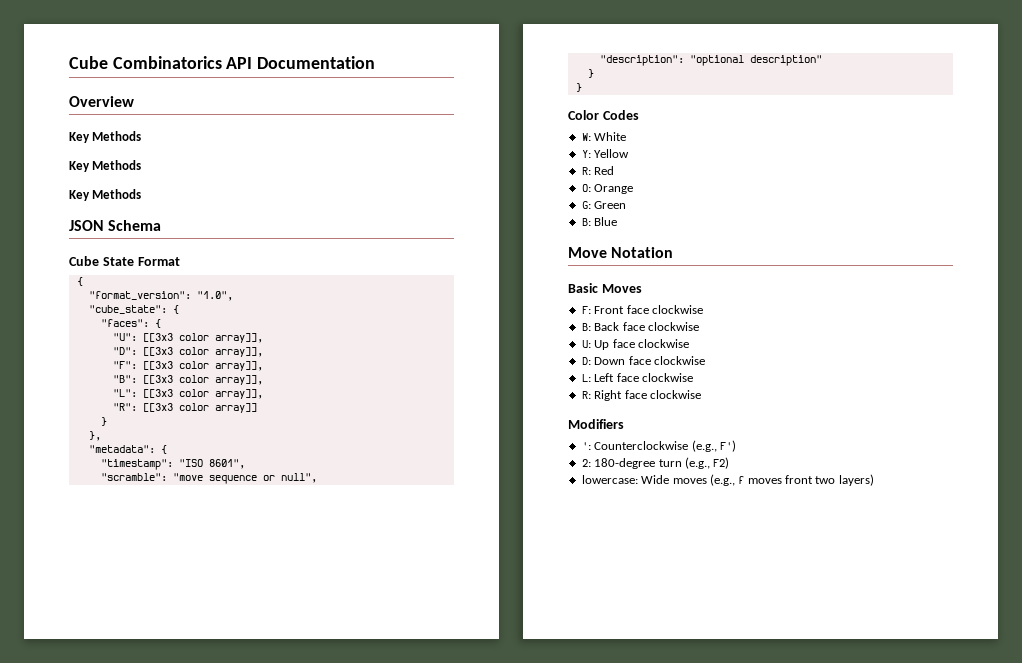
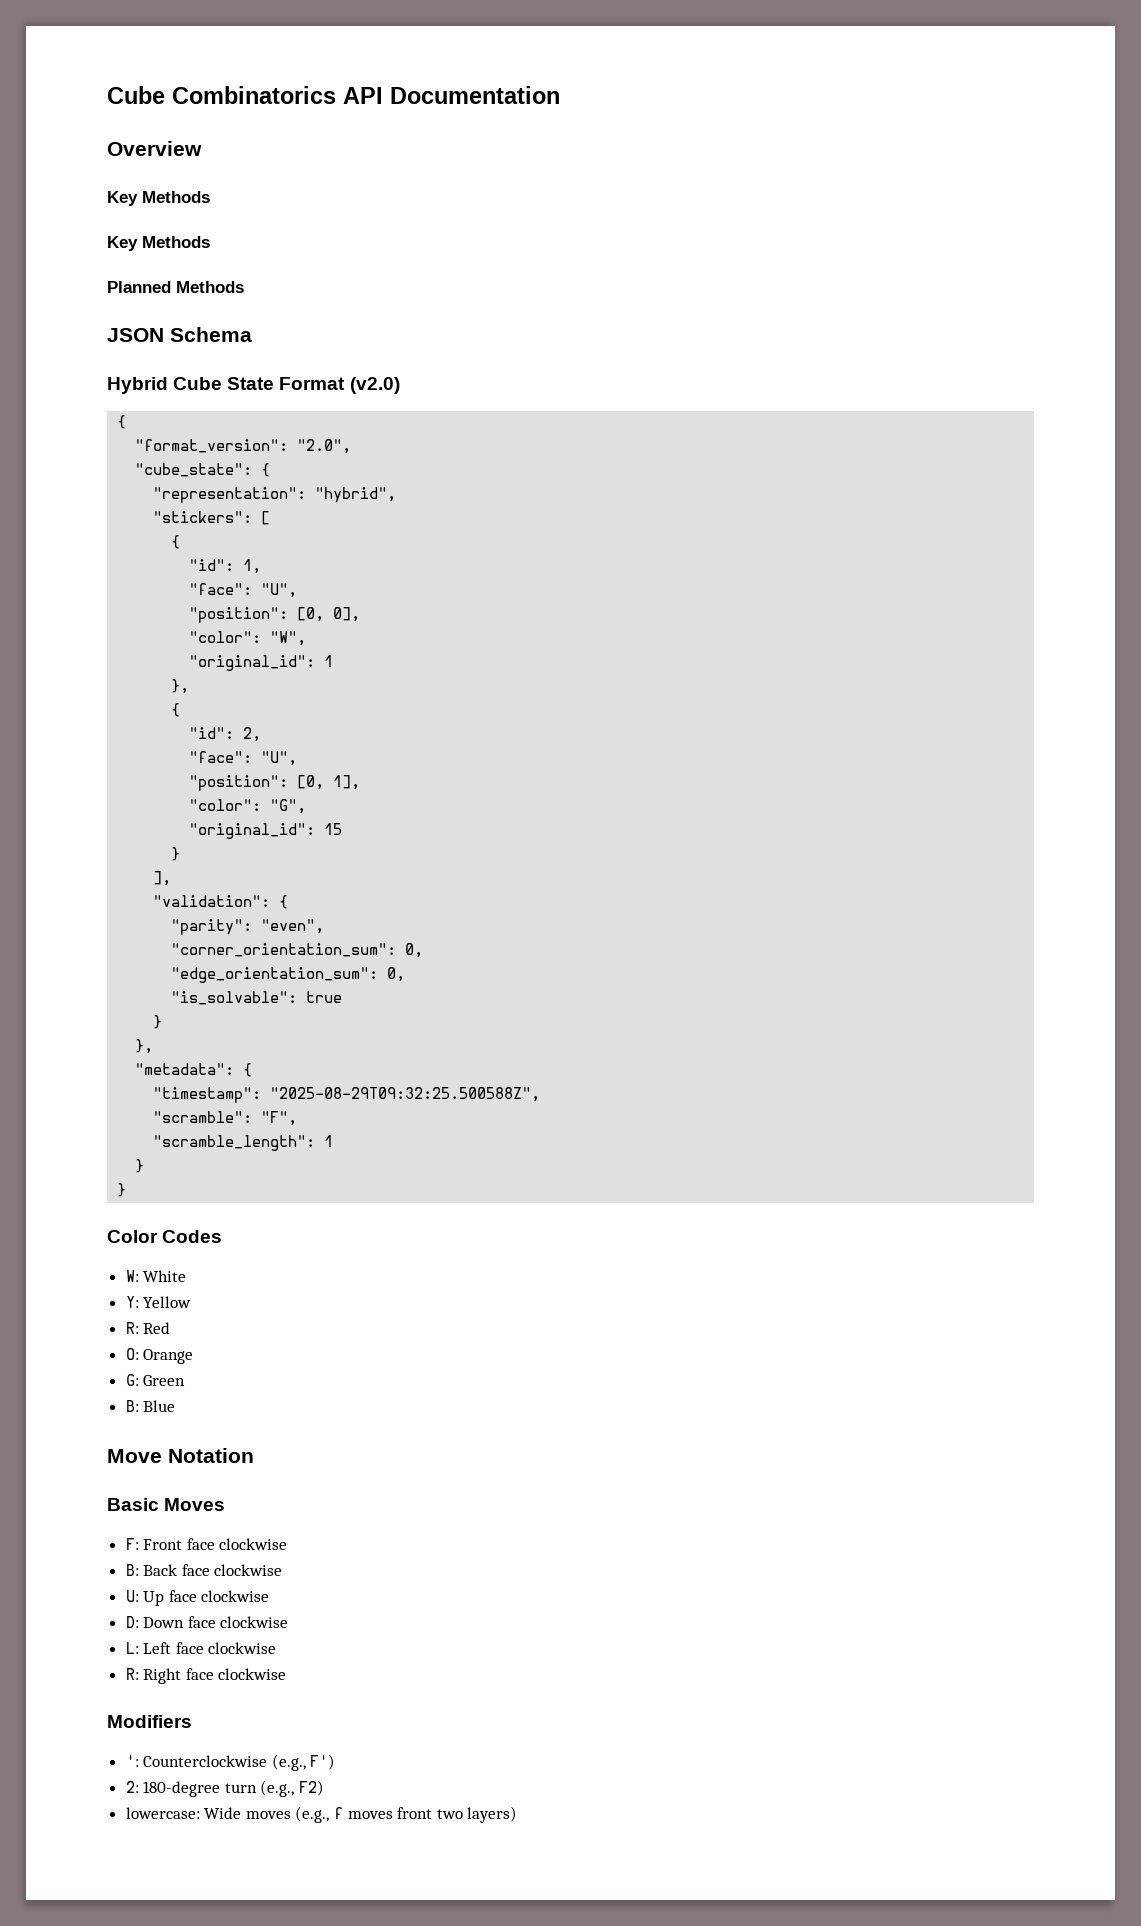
[69,190,90,201] Key -> [107,281,171,293] Planned
(162, 225) none -> [107,377,168,394] Hybrid
(180, 261) none -> [349,377,400,394] (v2.0)
[196,291,233,301] "1.0", -> [297,439,352,454] "2.0",
[100,319,161,328] [112,333,263,343] [112,347,263,357] [112,361,263,371] [112,375,263,385] [112,389,263,399] [112,403,257,413] "faces": { // "U": [[3x3 color array]], // "D": [[3x3 color array]], // "F": [[3x3 color array]], // "B": [[3x3 color array]], // "L": [[3x3 color array]], // "R": [[3x3 color array]] -> [153,487,397,503] [153,511,271,525] [171,535,181,549] [189,559,262,574] [189,583,298,598] [189,607,361,623] [189,631,307,646] [189,655,334,671] [171,679,190,694] [171,703,181,717] [189,727,262,742] [189,751,298,766] [189,775,361,791] [189,799,307,814] [189,823,343,839] [171,847,181,861] [153,871,172,886] [153,895,289,909] [171,919,325,935] [171,943,424,958] [171,967,406,983] [171,991,343,1005] "representation": "hybrid", // "stickers": [ // { // "id": 1, // "face": "U", // "position": [0, 0], // "color": "W", // "original_id": 1 // }, // { // "id": 2, // "face": "U", // "position": [0, 1], // "color": "G", // "original_id": 15 // } // ], // "validation": { // "parity": "even", // "corner_orientation_sum": 0, // "edge_orientation_sum": 0, // "is_solvable": true
[178,459,245,469] "ISO 8601", -> [270,1087,541,1102] "2025-08-29T09:32:25.500588Z",
[172,473,317,484] [599,55,822,66] "move sequence or null", // "description": "optional description" -> [261,1111,298,1126] [153,1135,334,1151] "F", // "scramble_length": 1

